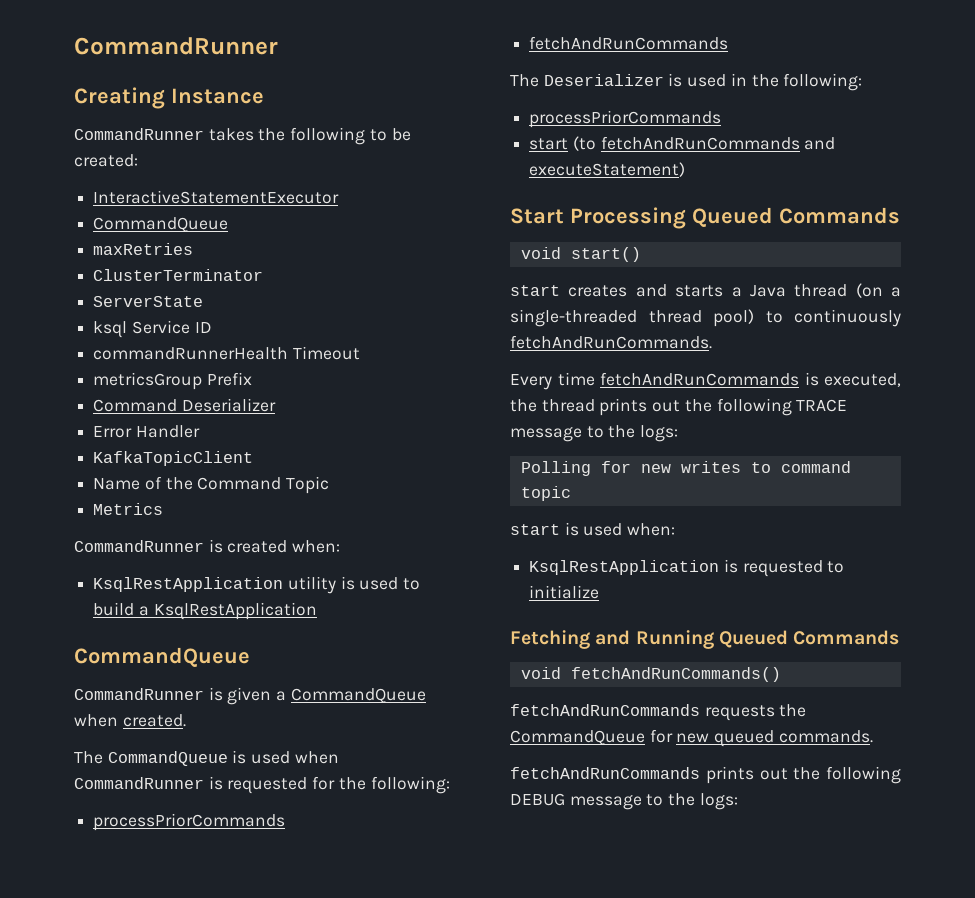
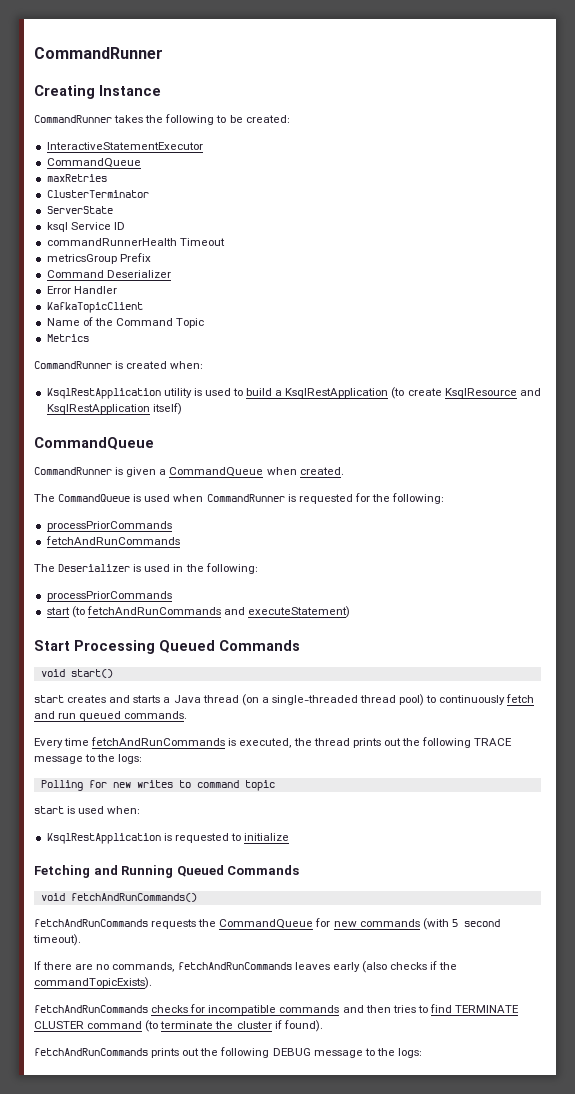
(317, 611) none -> [391,387,541,399] [46,403,182,415] (to create KsqlResource and KsqlRestApplication itself)
[510,335,712,349] fetchAndRunCommands. -> [506,694,535,703] [34,711,188,721] fetch and run queued commands.
[714,730,873,747] queued commands. -> [359,918,500,930] [33,934,81,946] [34,961,458,973] [34,977,152,989] [34,1004,520,1015] [34,1020,323,1032] commands (with 5 second timeout). // If there are no commands, fetchAndRunCommands leaves early (also checks if the commandTopicExists). // fetchAndRunCommands checks for incompatible commands and then tries to find TERMINATE CLUSTER command (to terminate the cluster if found).

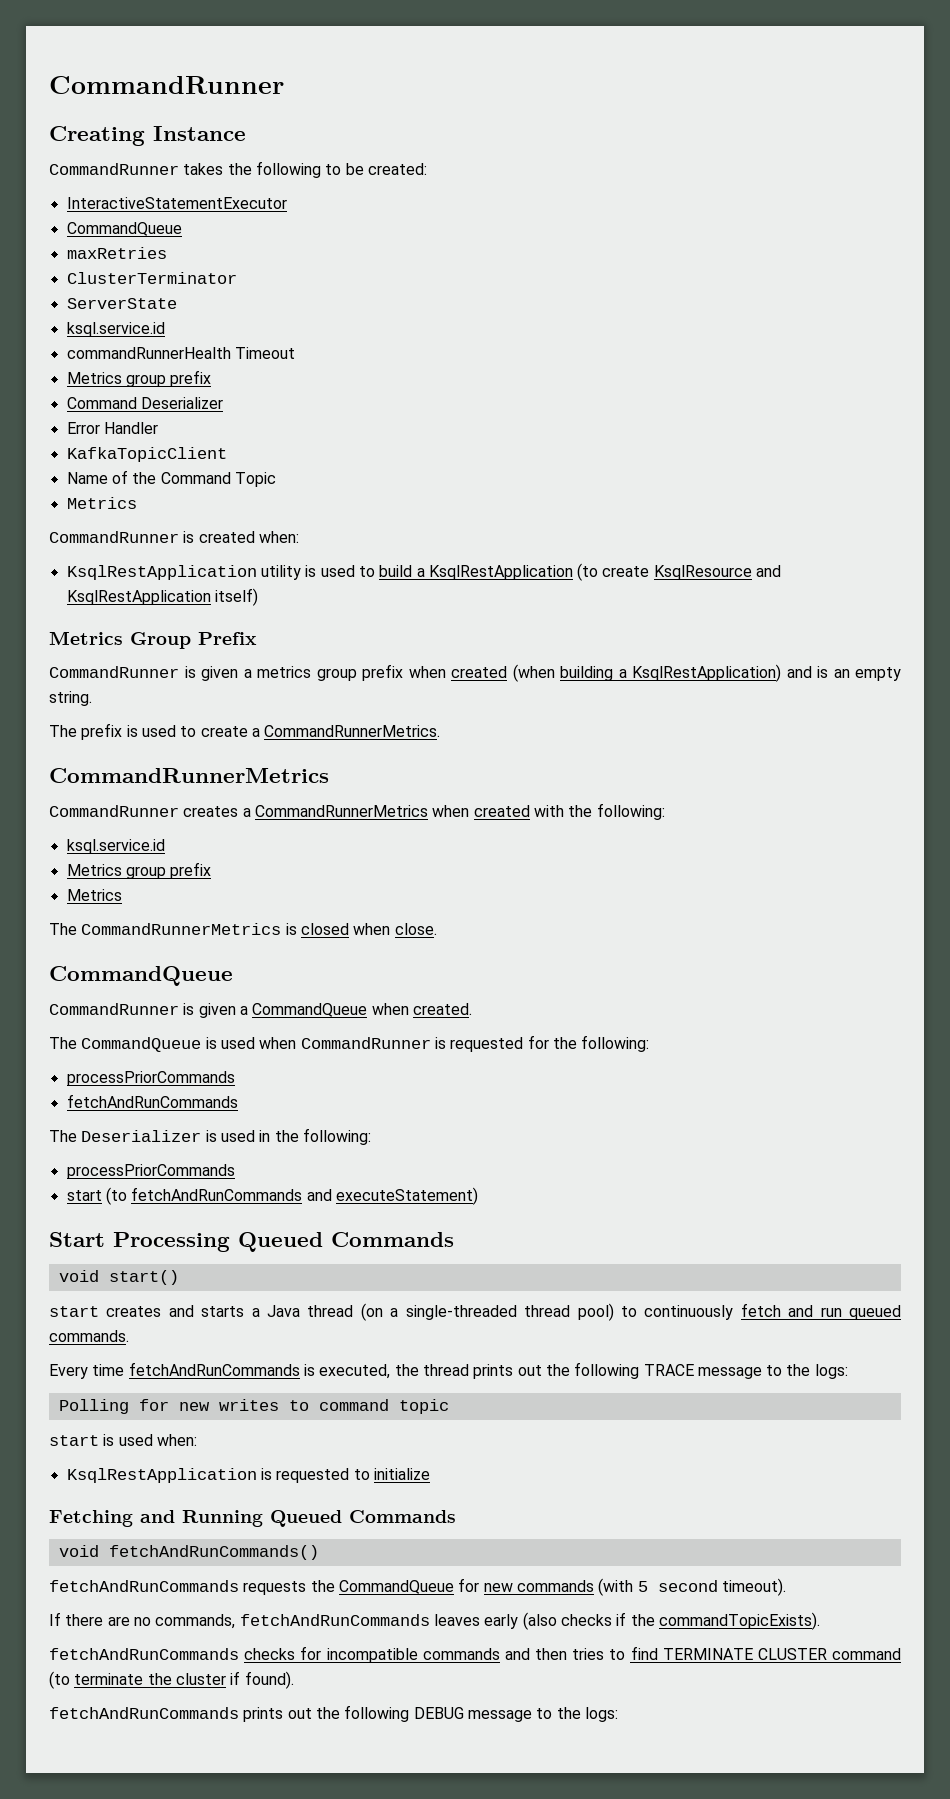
[46,222,125,232] ksql Service ID -> [66,322,165,337] ksql.service.id
[46,253,151,264] metricsGroup Prefix -> [66,370,212,387] Metrics group prefix
(182, 409) none -> [49,631,257,649] [49,664,901,682] [49,691,92,706] [49,723,441,740] [49,768,329,783] [49,803,665,820] [66,839,165,854] [66,862,212,879] [66,889,122,901] [49,923,437,935] // Metrics Group Prefix // CommandRunner is given a metrics group prefix when created (when building a KsqlRestApplication) and is an empty string. // The prefix is used to create a CommandRunnerMetrics. // CommandRunnerMetrics // CommandRunner creates a CommandRunnerMetrics when created with the following: // ksql.service.id // Metrics group prefix // Metrics // The CommandRunnerMetrics is closed when close.

